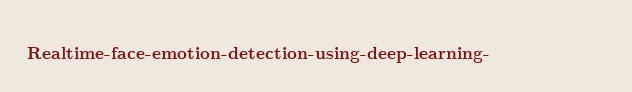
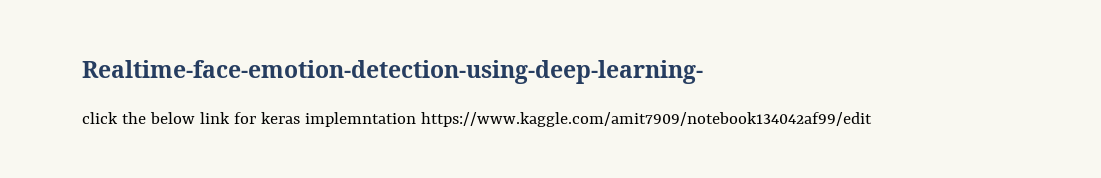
(490, 55) none -> [82,112,872,127] // click the below link for keras implemntation https://www.kaggle.com/amit7909/notebook134042af99/edit

